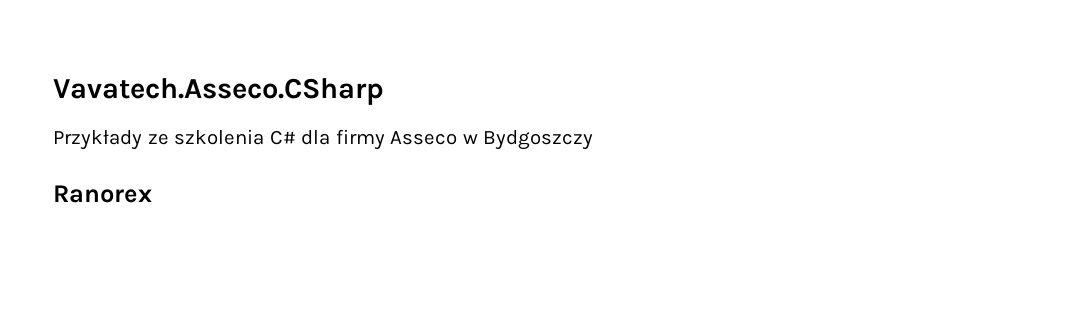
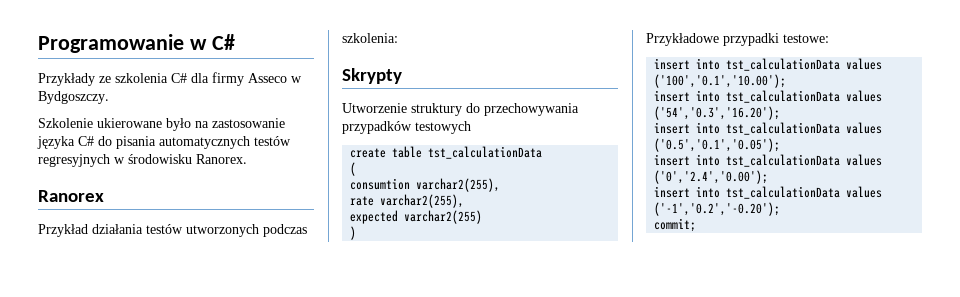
[53,78,384,105] Vavatech.Asseco.CSharp -> [38,34,235,53] Programowanie w C#
[483,130,594,150] [53,185,152,203] Bydgoszczy // Ranorex -> [38,91,109,104] [38,118,285,131] [37,136,291,149] [38,154,247,167] [38,190,104,202] [38,224,307,237] [342,33,398,43] [342,68,402,84] [342,103,579,116] [342,121,471,134] [350,146,543,159] [350,162,357,176] [350,178,501,192] [350,194,465,208] [350,210,483,224] [350,226,357,240] [646,33,829,46] [654,58,883,71] [654,74,787,88] [654,90,883,103] [654,106,781,120] [654,122,883,135] [654,138,781,152] [654,154,883,167] [654,170,769,184] [654,186,883,199] [654,202,781,216] [654,218,697,232] Bydgoszczy. // Szkolenie ukierowane było na zastosowanie języka C# do pisania automatycznych testów regresyjnych w środowisku Ranorex. // Ranorex // Przykład działania testów utworzonych podczas szkolenia: // Skrypty // Utworzenie struktury do przechowywania przypadków testowych // create table tst_calculationData // ( // consumtion varchar2(255), // rate varchar2(255), // expected varchar2(255) // ) // Przykładowe przypadki testowe: // insert into tst_calculationData values ('100','0.1','10.00'); // insert into tst_calculationData values ('54','0.3','16.20'); // insert into tst_calculationData values ('0.5','0.1','0.05'); // insert into tst_calculationData values ('0','2.4','0.00'); // insert into tst_calculationData values ('-1','0.2','-0.20'); // commit;

